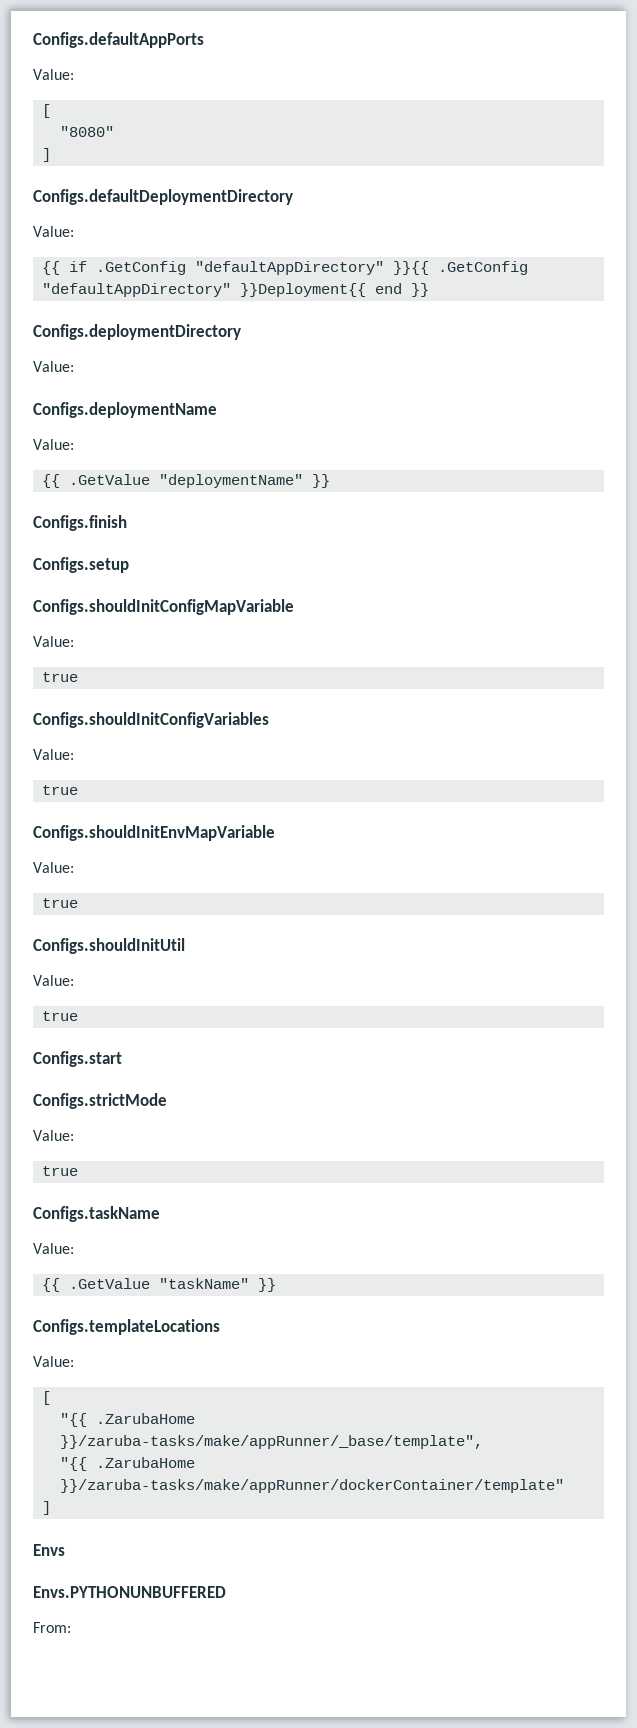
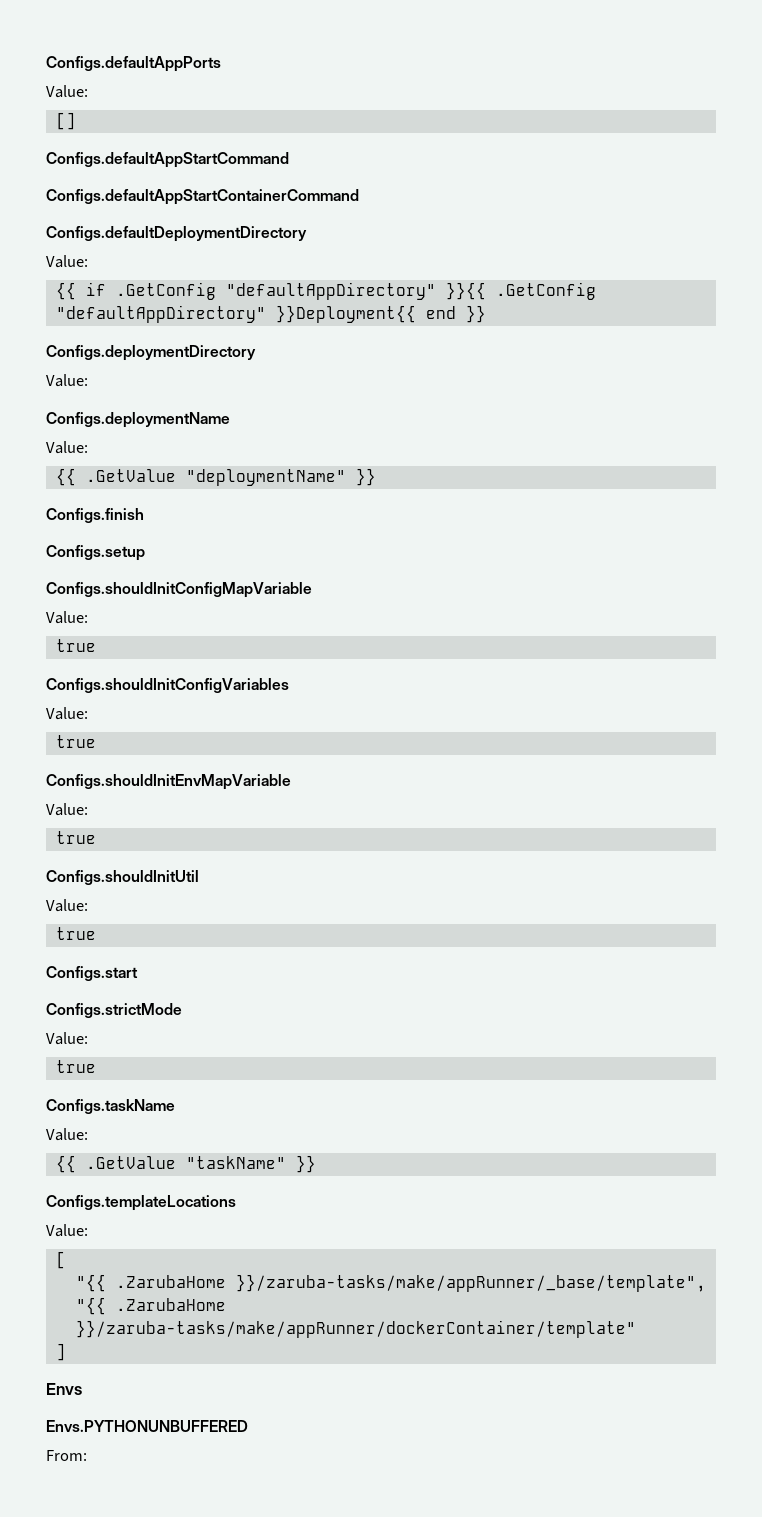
[42,104,52,118] [60,126,115,137] [42,148,52,162] [ // "8080" // ] -> [55,112,76,130] [46,152,289,168] [46,189,359,205] [] // Configs.defaultAppStartCommand // Configs.defaultAppStartContainerCommand

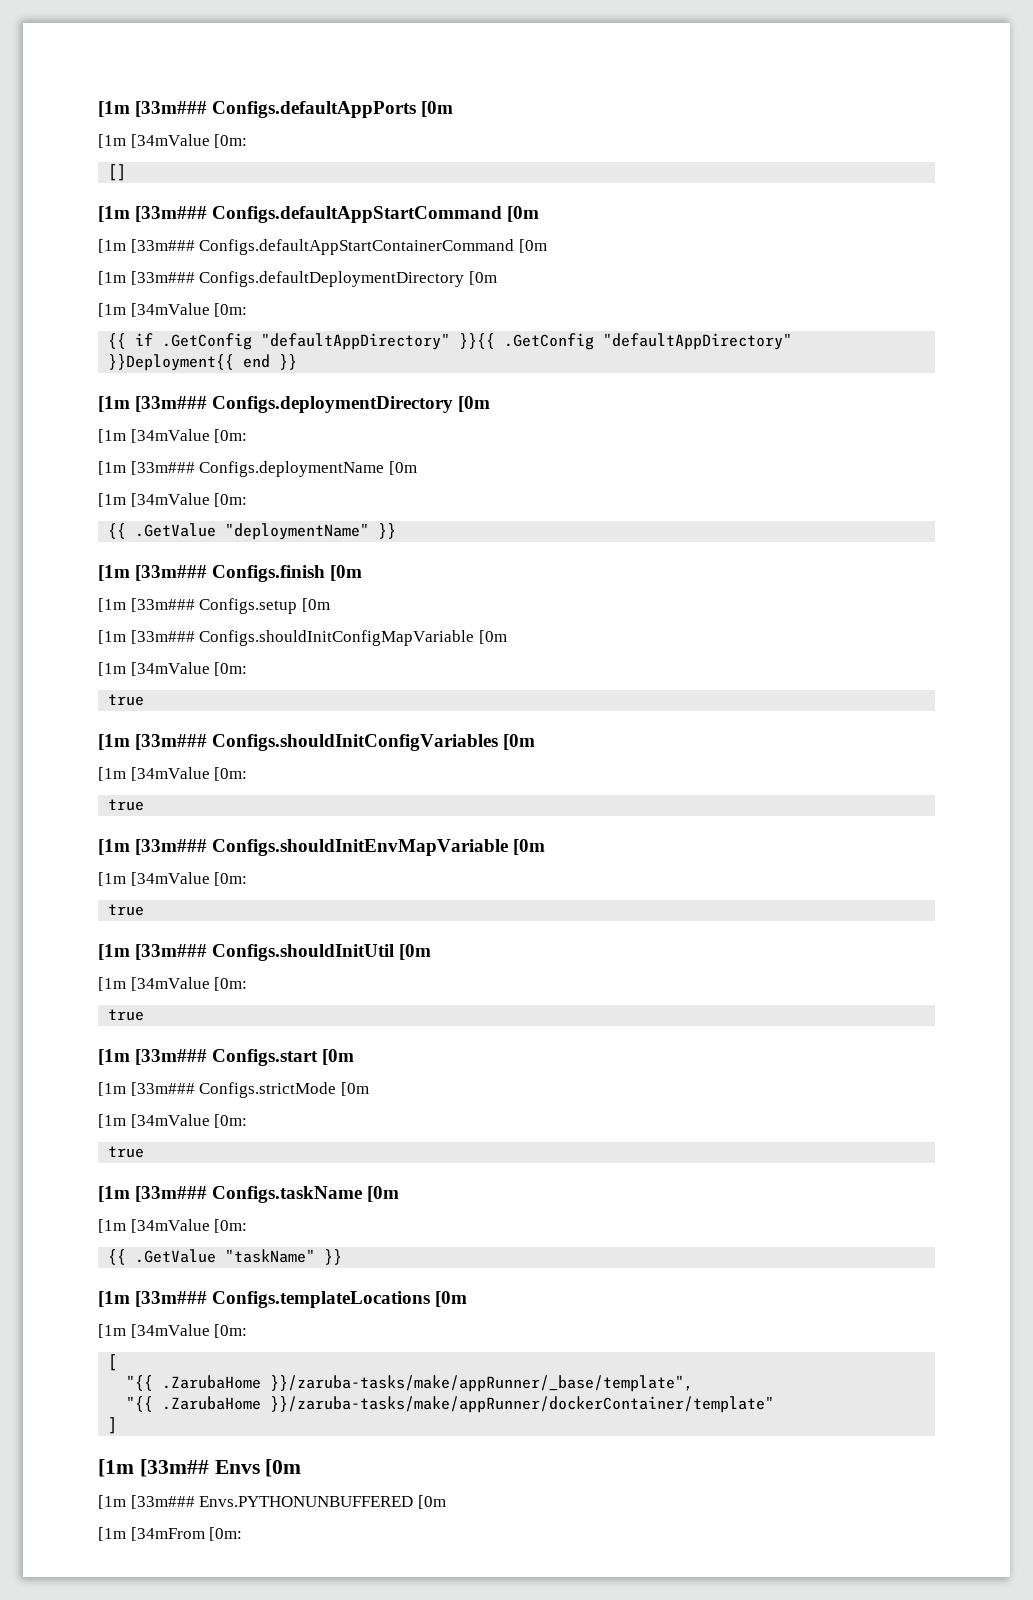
(46, 64) none -> [98,101,208,117] [1m [33m###
[46,85,88,98] // Value: -> [421,101,454,117] [98,134,248,148] [0m // [1m [34mValue [0m:
(76, 121) none -> [98,206,208,222] [1m [33m###
[46,189,359,205] [46,226,307,242] [46,255,88,268] // Configs.defaultAppStartContainerCommand // Configs.defaultDeploymentDirectory // Value: -> [507,206,540,222] [98,239,547,255] [98,271,497,287] [98,303,248,317] [0m // [1m [33m### Configs.defaultAppStartContainerCommand [0m // [1m [33m### Configs.defaultDeploymentDirectory [0m // [1m [34mValue [0m:
(486, 314) none -> [98,396,208,412] [1m [33m###
[46,374,88,387] [46,412,230,428] [46,441,88,454] // Value: // Configs.deploymentName // Value: -> [458,396,491,412] [98,429,248,443] [98,461,417,477] [98,493,248,507] [0m // [1m [34mValue [0m: // [1m [33m### Configs.deploymentName [0m // [1m [34mValue [0m:
(376, 477) none -> [98,565,208,581] [1m [33m###
[46,545,145,561] [46,582,312,598] [46,611,88,624] [55,639,96,652] // Configs.setup // Configs.shouldInitConfigMapVariable // Value: // true // -> [330,565,363,581] [98,598,330,614] [98,630,507,646] [98,662,248,676] [108,694,145,706] [98,734,208,750] [0m // [1m [33m### Configs.setup [0m // [1m [33m### Configs.shouldInitConfigMapVariable [0m // [1m [34mValue [0m: // true // [1m [33m###
[46,707,88,720] [55,735,96,748] // Value: // true // -> [503,734,536,750] [98,767,248,781] [108,799,145,811] [98,839,208,855] [0m // [1m [34mValue [0m: // true // [1m [33m###
[46,803,88,816] [55,831,96,844] // Value: // true // -> [513,839,546,855] [98,872,248,886] [108,904,145,916] [98,944,208,960] [0m // [1m [34mValue [0m: // true // [1m [33m###
[46,899,88,912] [55,927,96,940] // Value: // true // -> [399,944,432,960] [98,977,248,991] [108,1009,145,1021] [98,1049,208,1065] [0m // [1m [34mValue [0m: // true // [1m [33m###
[46,1003,182,1018] [46,1032,88,1045] [55,1060,96,1073] // Configs.strictMode // Value: // true // -> [322,1049,355,1065] [98,1082,369,1098] [98,1114,248,1128] [108,1146,145,1158] [98,1186,208,1202] [0m // [1m [33m### Configs.strictMode [0m // [1m [34mValue [0m: // true // [1m [33m###
[46,1128,88,1141] // Value: -> [367,1186,400,1202] [98,1219,248,1233] [0m // [1m [34mValue [0m:
(316, 1164) none -> [98,1291,208,1307] [1m [33m###
[46,1224,88,1237] // Value: -> [435,1291,468,1307] [98,1324,248,1338] [0m // [1m [34mValue [0m:
(66, 1352) none -> [98,1459,209,1477] [1m [33m##
[46,1420,248,1432] [46,1450,87,1461] // Envs.PYTHONUNBUFFERED // From: -> [265,1459,302,1477] [98,1495,446,1509] [98,1527,243,1541] [0m // [1m [33m### Envs.PYTHONUNBUFFERED [0m // [1m [34mFrom [0m:

